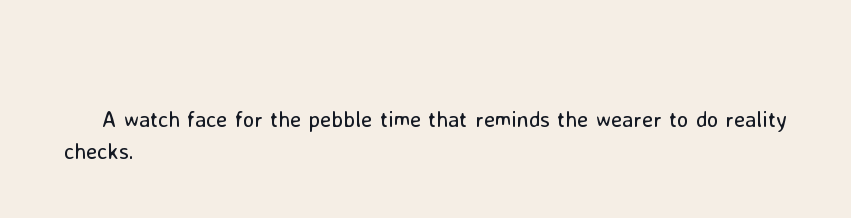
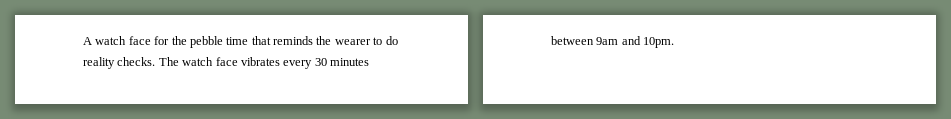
(134, 151) none -> [158,57,369,69] [551,36,675,48] The watch face vibrates every 30 minutes between 9am and 10pm.

